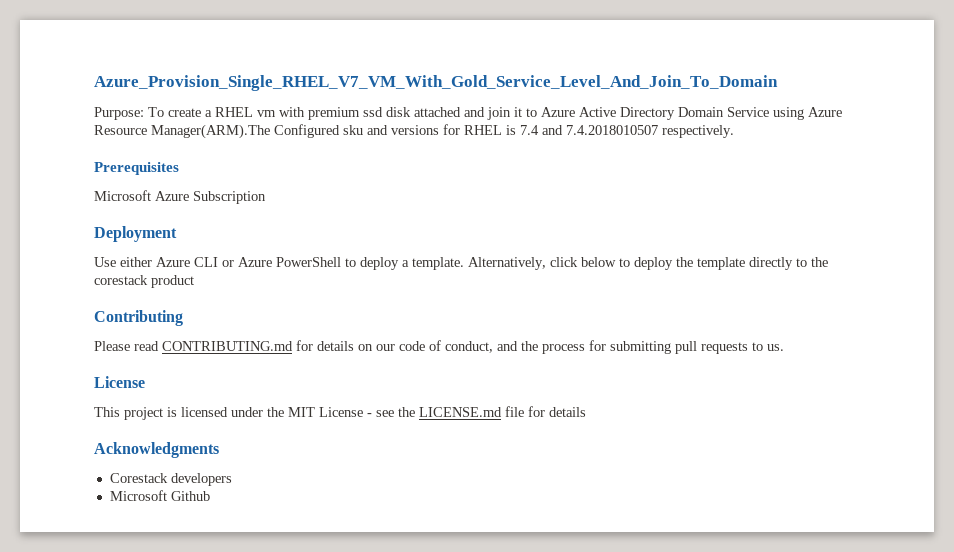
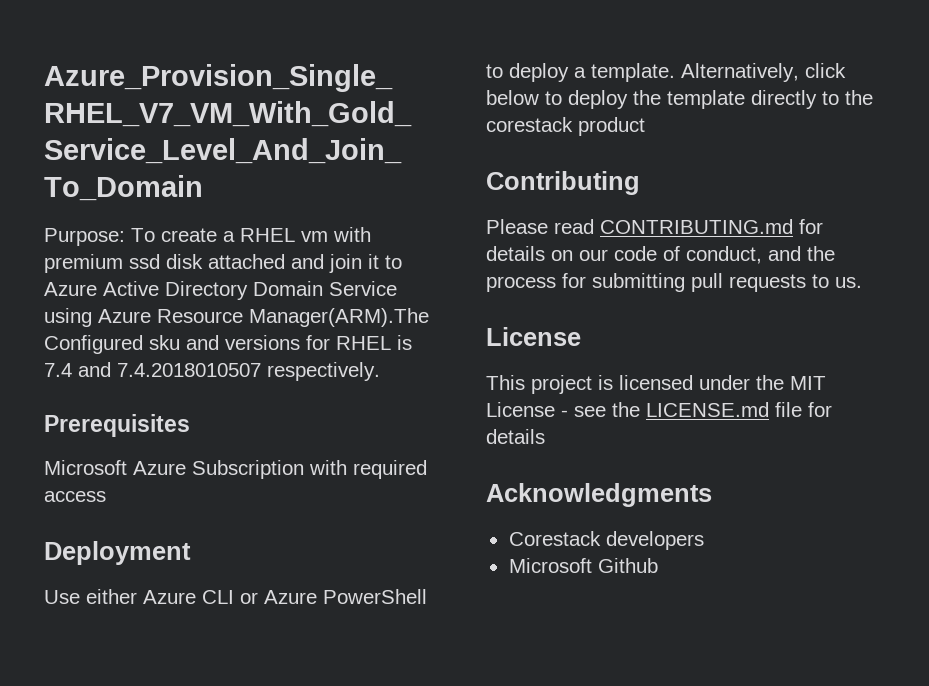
(266, 197) none -> [309,460,427,479] [44,491,106,502] with required access

